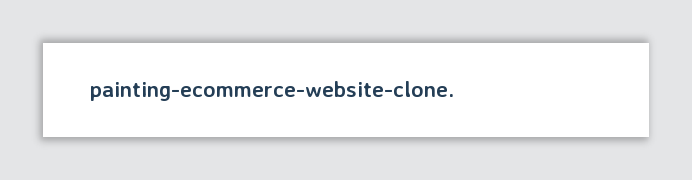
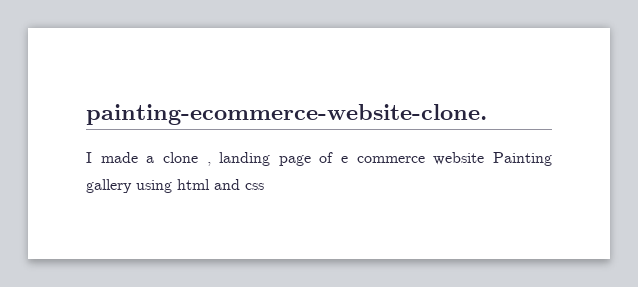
(454, 91) none -> [86,152,552,166] [86,179,264,193] // I made a clone , landing page of e commerce website Painting gallery using html and css

